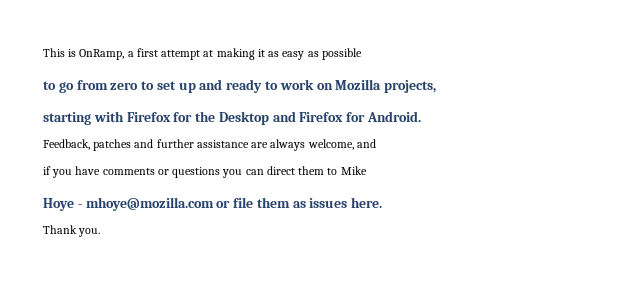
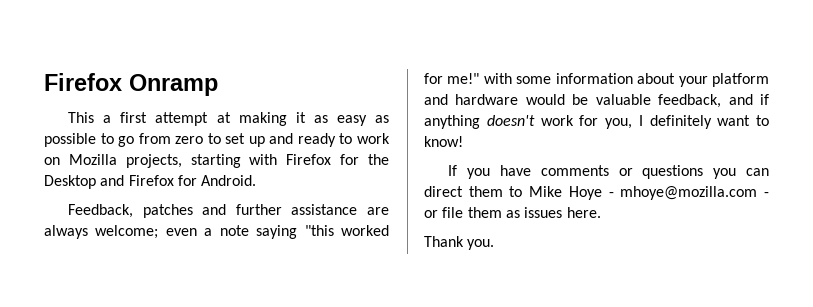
[43,48,125,60] This is OnRamp, -> [44,73,218,96] [68,112,95,123] Firefox Onramp // This
(362, 54) // -> (96, 140) none
(437, 86) // -> (182, 161) none
[307,139,376,150] [43,166,51,175] welcome, and // if -> [95,225,389,239] [424,73,769,87] [424,94,769,108] [424,115,769,129] [424,136,463,147] [448,165,458,176] welcome; even a note saying "this worked for me!" with some information about your platform and hardware would be valuable feedback, and if anything doesn't work for you, I definitely want to know! // If
(367, 170) // -> (563, 191) none
(214, 204) none -> [764,192,769,197] -

